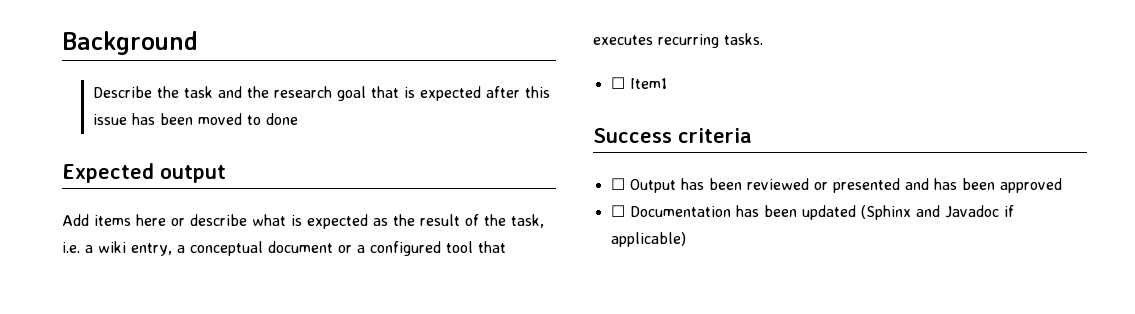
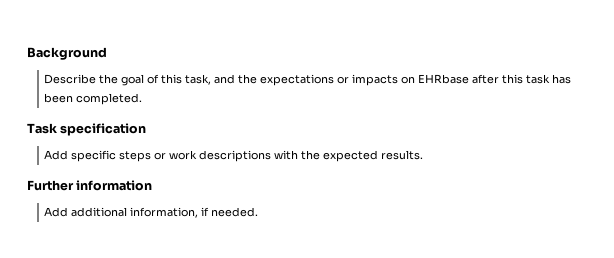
[183,86,481,101] task and the research goal that is expected -> [121,74,470,86] goal of this task, and the expectations or impacts on EHRbase
[92,113,298,125] [62,163,226,183] [62,214,544,229] [62,241,506,256] [593,33,763,48] [610,77,667,89] [593,128,752,143] [610,178,1062,193] [610,205,1014,220] [610,232,686,247] issue has been moved to done // Expected output // Add items here or describe what is expected as the result of the task, i.e. a wiki entry, a conceptual document or a configured tool that executes recurring tasks. // ☐ Item1 // Success criteria // ☐ Output has been reviewed or presented and has been approved // ☐ Documentation has been updated (Sphinx and Javadoc if applicable) -> [526,74,572,84] [44,93,143,105] [27,123,147,136] [44,150,424,162] [27,180,153,191] [44,207,259,218] task has been completed. // Task specification // Add specific steps or work descriptions with the expected results. // Further information // Add additional information, if needed.

